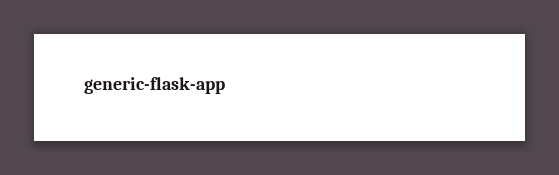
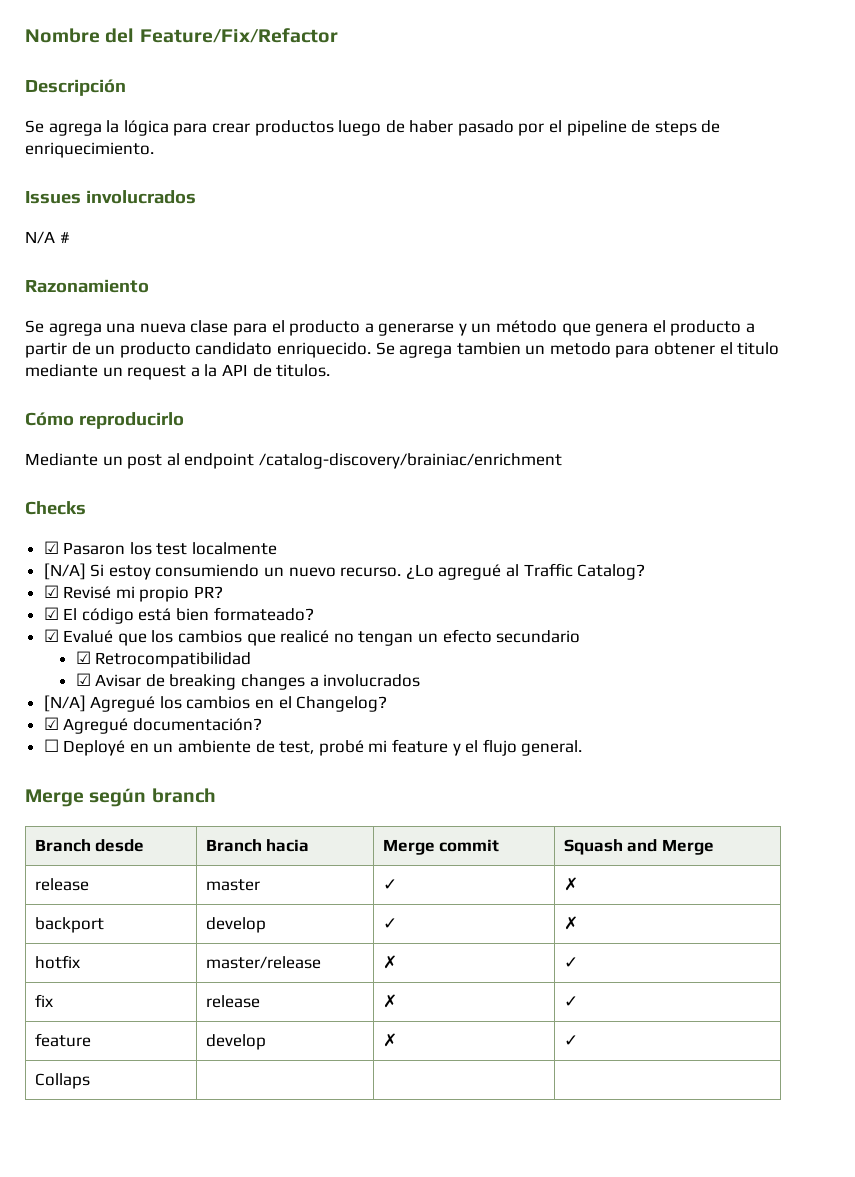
[84,77,225,94] generic-flask-app -> [25,28,338,43] [25,79,126,96] [25,120,721,136] [25,142,154,158] [25,190,196,204] [25,231,70,244] [25,279,149,293] [25,320,756,336] [25,342,780,358] [25,364,331,380] [25,412,184,429] [25,453,562,469] [25,501,86,515] [43,541,278,555] [43,563,646,580] [43,585,224,602] [43,607,314,624] [43,629,581,646] [75,651,252,668] [75,673,421,690] [43,695,388,712] [43,717,262,734] [43,739,583,756] [25,788,216,807] [34,839,145,852] [205,839,310,852] [382,839,500,855] [563,839,715,855] [34,878,89,891] [205,879,260,891] [382,879,397,890] [563,877,578,891] [34,917,104,933] [205,917,266,933] [382,918,397,929] [563,916,578,930] [34,955,80,969] [205,956,321,969] [382,955,397,969] [563,957,578,968] [34,994,53,1007] [205,995,260,1008] [382,994,397,1008] [563,996,578,1007] [34,1033,91,1047] [205,1034,266,1050] [382,1033,397,1047] [563,1035,578,1046] [34,1073,90,1089] Nombre del Feature/Fix/Refactor // Descripción // Se agrega la lógica para crear productos luego de haber pasado por el pipeline de steps de enriquecimiento. // Issues involucrados // N/A # // Razonamiento // Se agrega una nueva clase para el producto a generarse y un método que genera el producto a partir de un producto candidato enriquecido. Se agrega tambien un metodo para obtener el titulo mediante un request a la API de titulos. // Cómo reproducirlo // Mediante un post al endpoint /catalog-discovery/brainiac/enrichment // Checks // ☑ Pasaron los test localmente // [N/A] Si estoy consumiendo un nuevo recurso. ¿Lo agregué al Traffic Catalog? // ☑ Revisé mi propio PR? // ☑ El código está bien formateado? // ☑ Evalué que los cambios que realicé no tengan un efecto secundario // ☑ Retrocompatibilidad // ☑ Avisar de breaking changes a involucrados // [N/A] Agregué los cambios en el Changelog? // ☑ Agregué documentación? // ☐ Deployé en un ambiente de test, probé mi feature y el flujo general. // Merge según branch // Branch desde | Branch hacia | Merge commit | Squash and Merge // release | master | ✓ | ✗ // backport | develop | ✓ | ✗ // hotfix | master/release | ✗ | ✓ // fix | release | ✗ | ✓ // feature | develop | ✗ | ✓ // Collaps | | |

